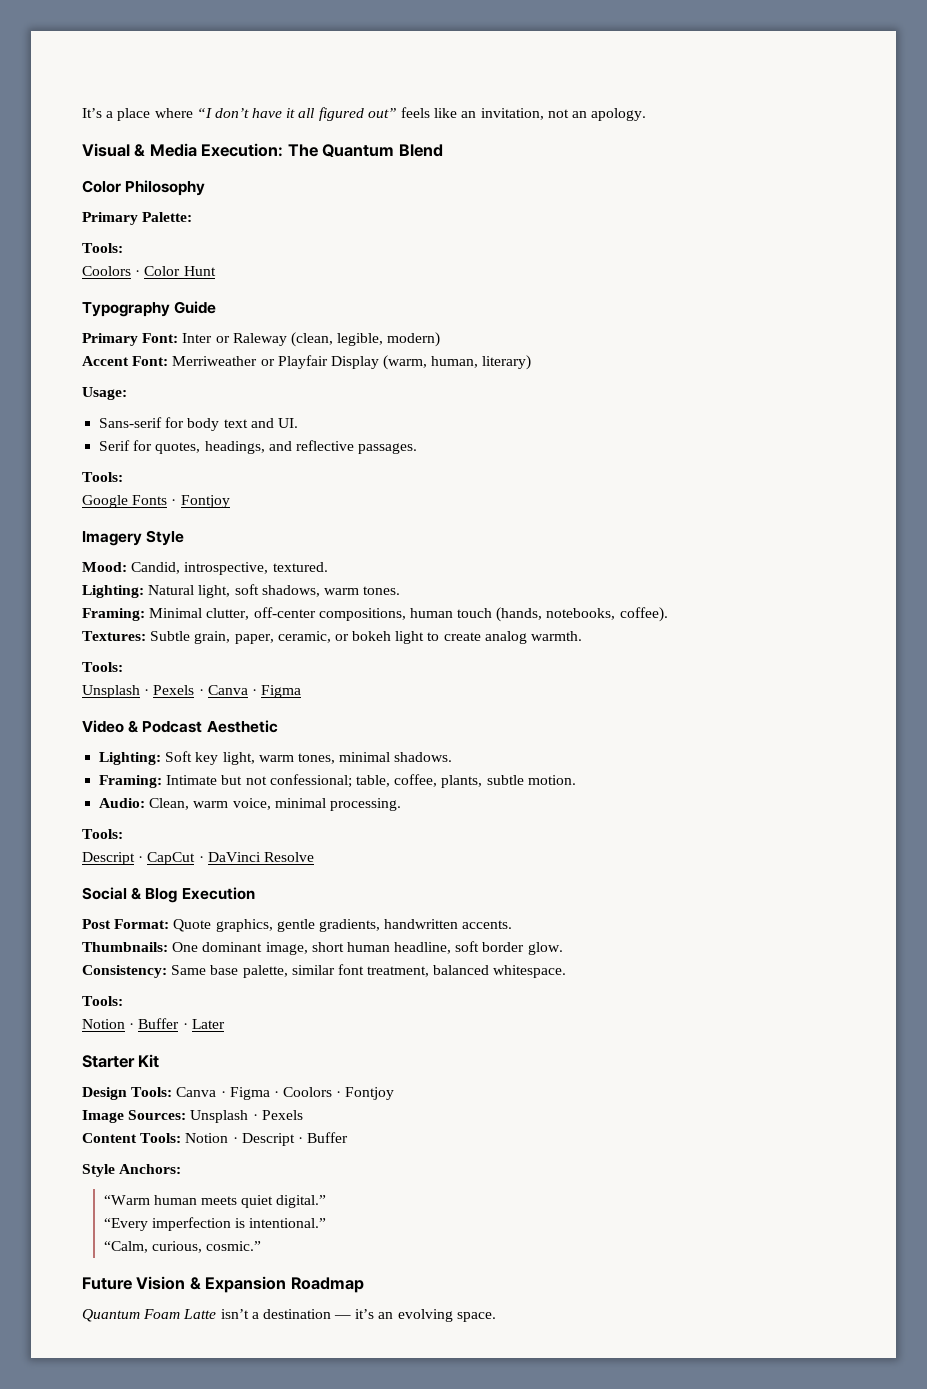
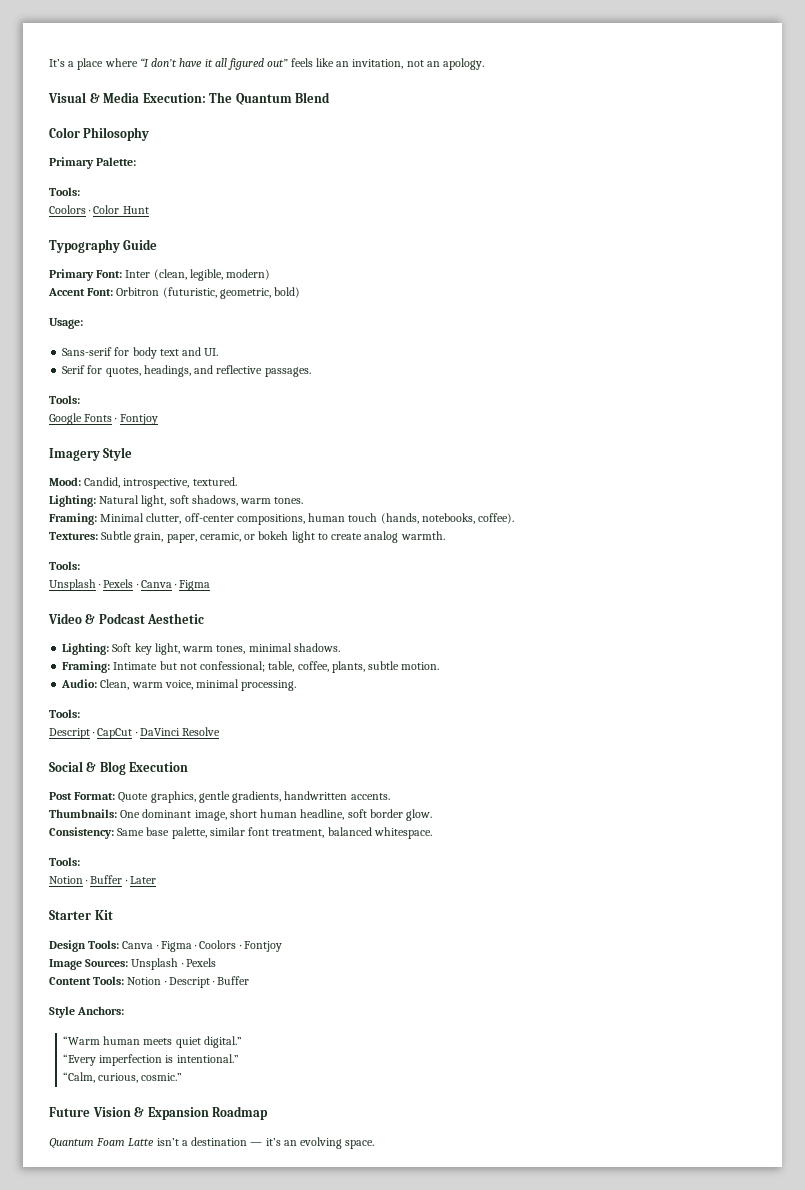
[215,333,287,346] or Raleway -> (151, 274) none
[172,355,532,370] Merriweather or Playfair Display (warm, human, literary) -> [116,287,301,299] Orbitron (futuristic, geometric, bold)

